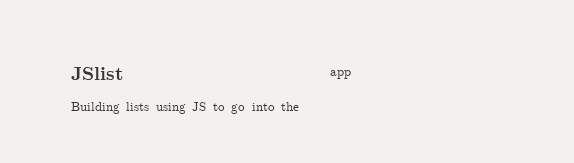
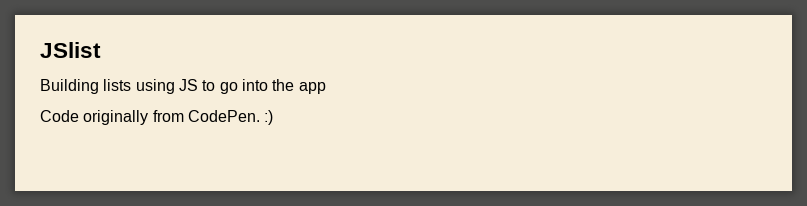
(351, 74) none -> [40,110,274,125] // Code originally from CodePen. :)

